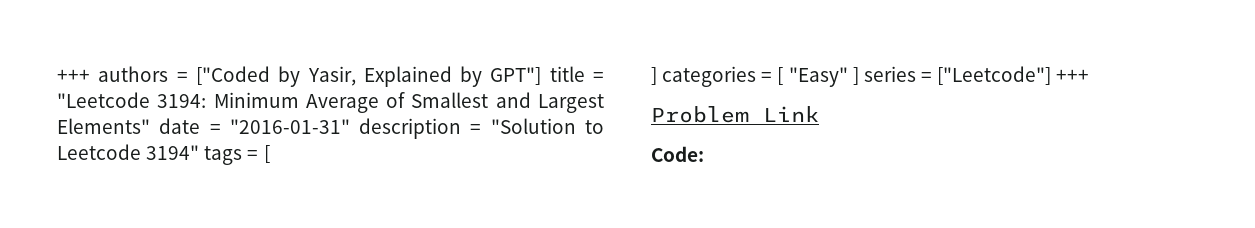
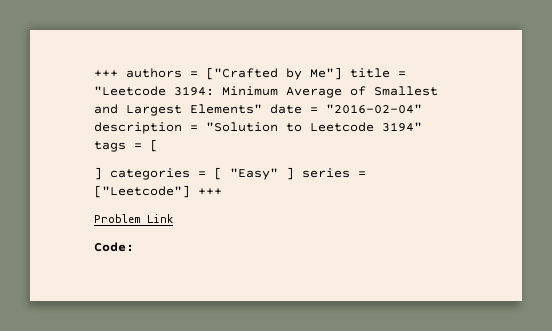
[195,66,542,87] ["Coded by Yasir, Explained by GPT"] -> [206,67,342,80] ["Crafted by Me"]
[229,119,350,134] "2016-01-31" -> [326,104,422,114] "2016-02-04"

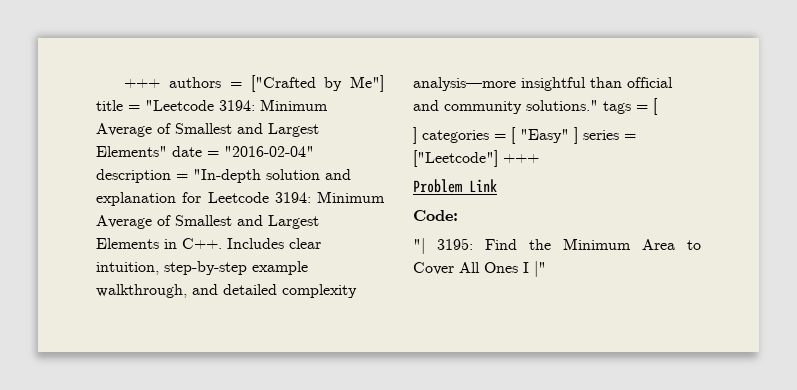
[206,122,422,132] "Solution to Leetcode 3194" -> [193,169,351,183] [96,191,385,206] [96,215,319,229] [96,238,321,249] [96,261,308,275] [96,284,357,298] [413,77,673,91] [413,100,598,114] "In-depth solution and explanation for Leetcode 3194: Minimum Average of Smallest and Largest Elements in C++. Includes clear intuition, step-by-step example walkthrough, and detailed complexity analysis—more insightful than official and community solutions."
(134, 247) none -> [413,238,701,254] [413,261,546,277] // "| 3195: Find the Minimum Area to Cover All Ones I |"

